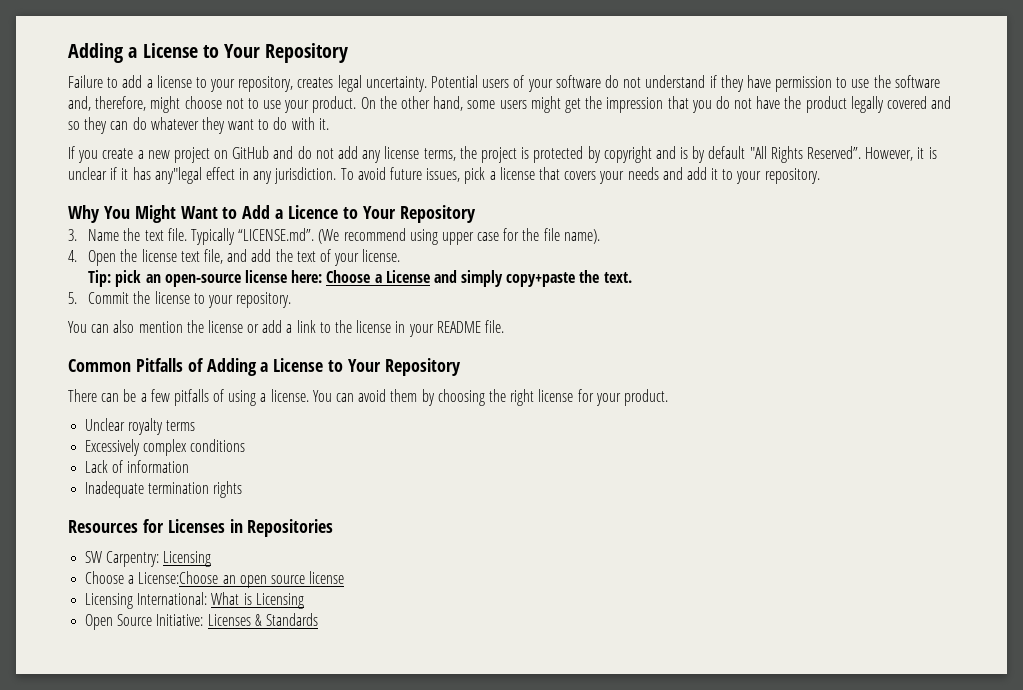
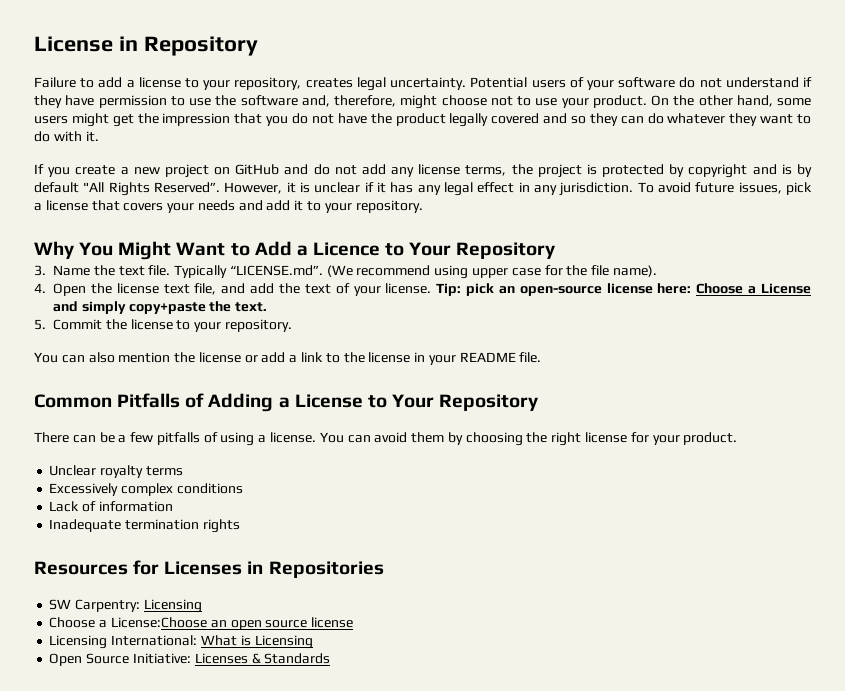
[68,43,261,63] Adding a License to Your -> [34,36,138,52] License in
[154,167,202,184] any"legal -> [417,182,473,196] any legal
(401, 255) // -> (432, 288) none

